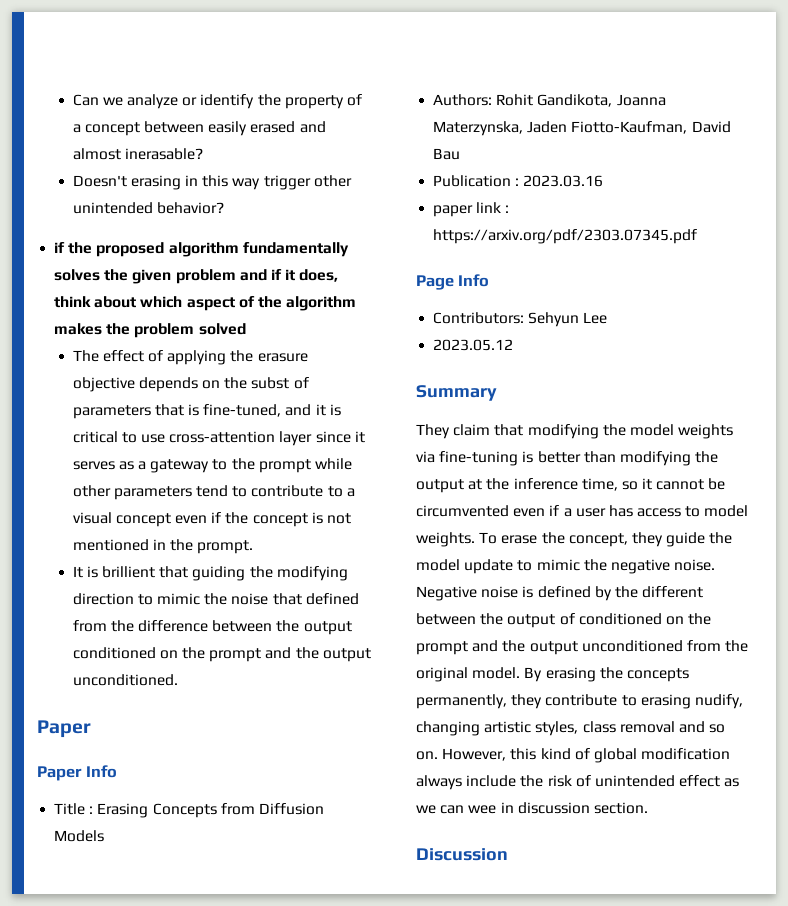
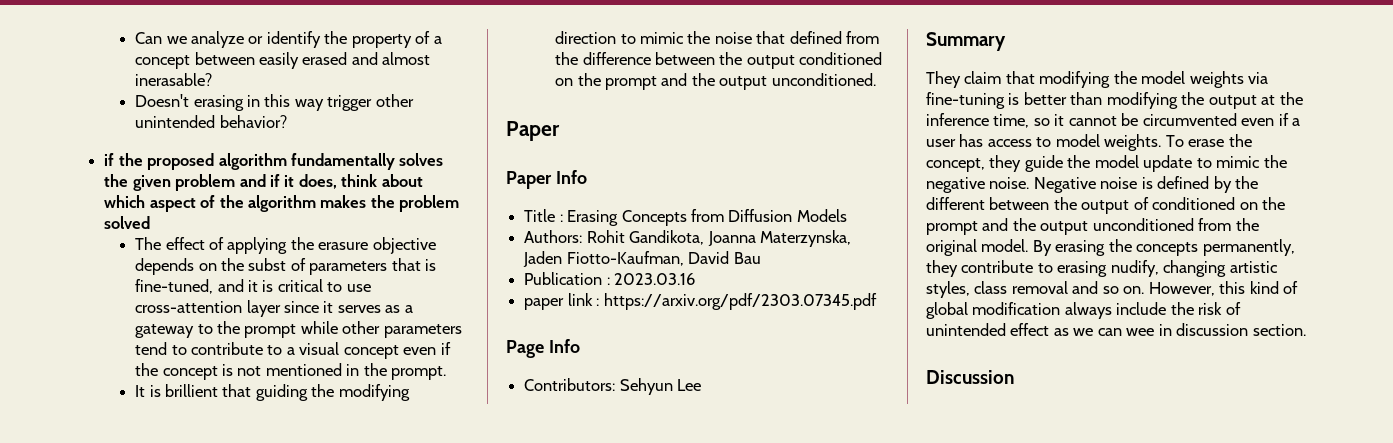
[433,339,514,351] // 2023.05.12 -> (702, 385) none

